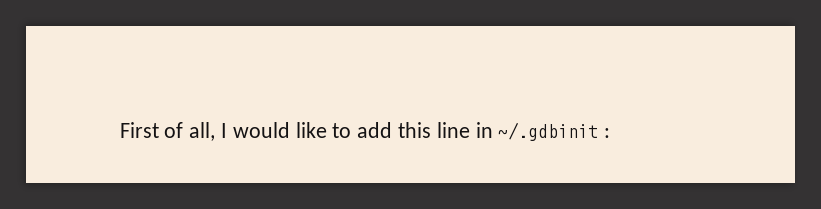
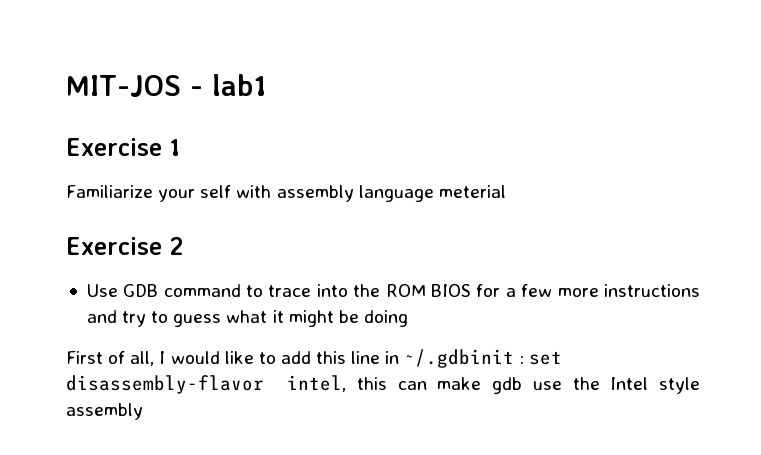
(119, 130) none -> [66,74,267,97] [66,138,180,156] [66,185,506,202] [66,237,184,255] [86,284,700,297] [86,310,408,327] MIT-JOS - lab1 // Exercise 1 // Familiarize your self with assembly language meterial // Exercise 2 // Use GDB command to trace into the ROM BIOS for a few more instructions and try to guess what it might be doing //
(611, 133) none -> [528,351,562,365] [66,375,700,394] [66,403,143,420] set disassembly-flavor intel, this can make gdb use the Intel style assembly

